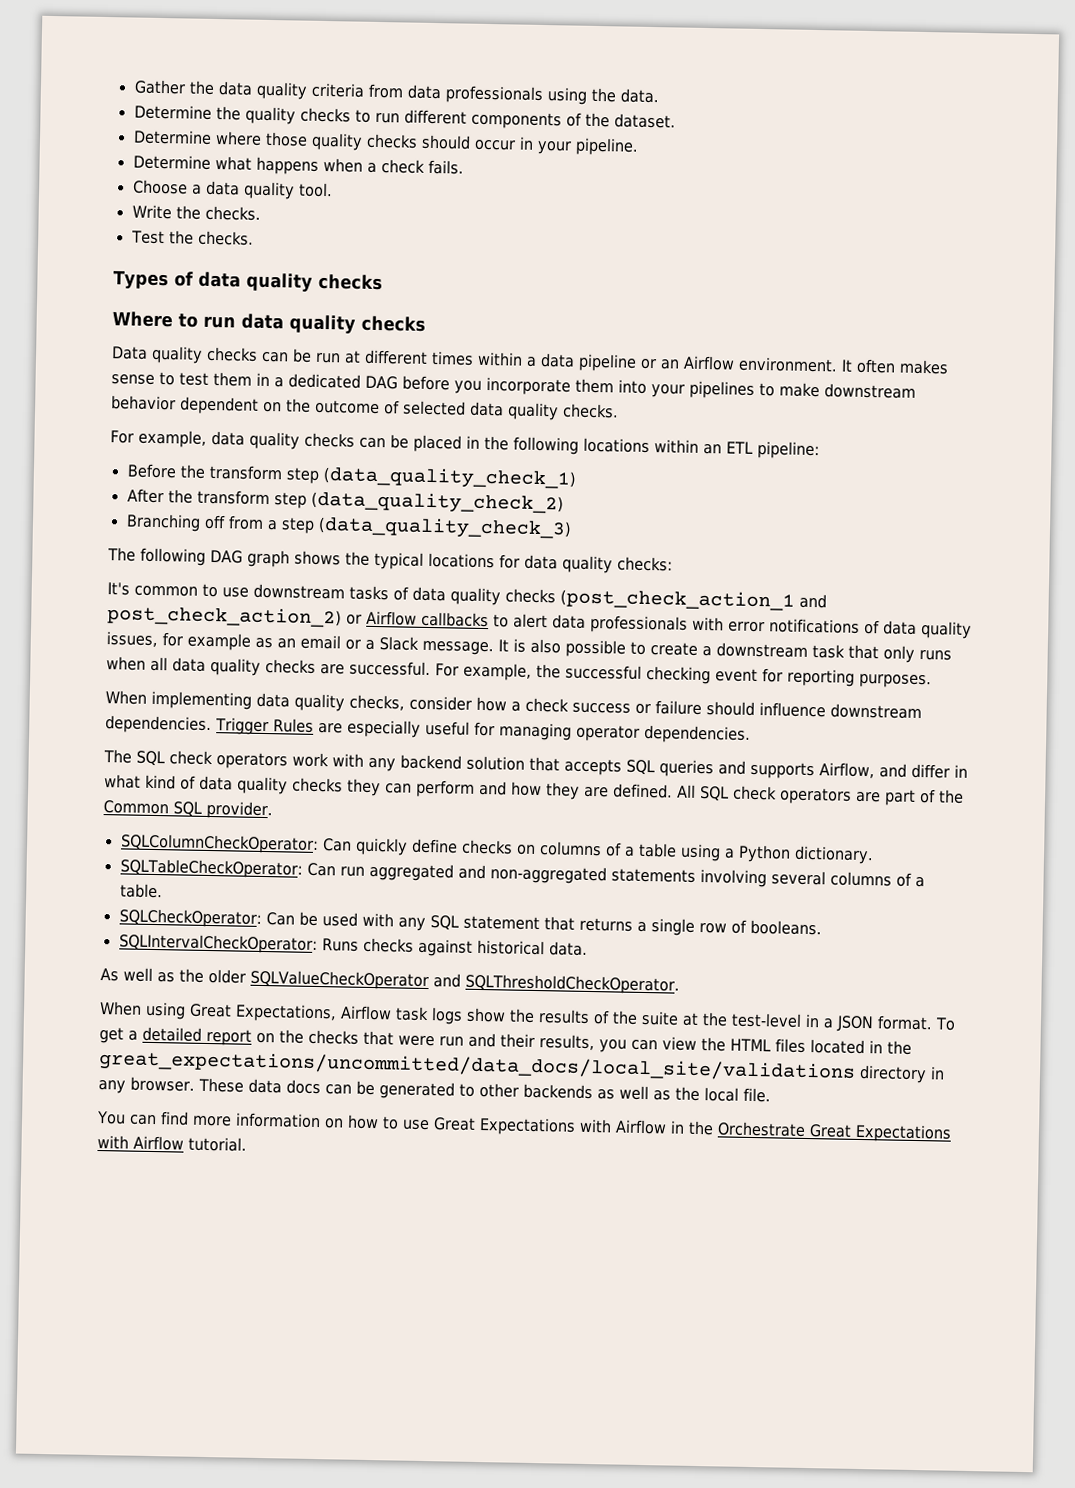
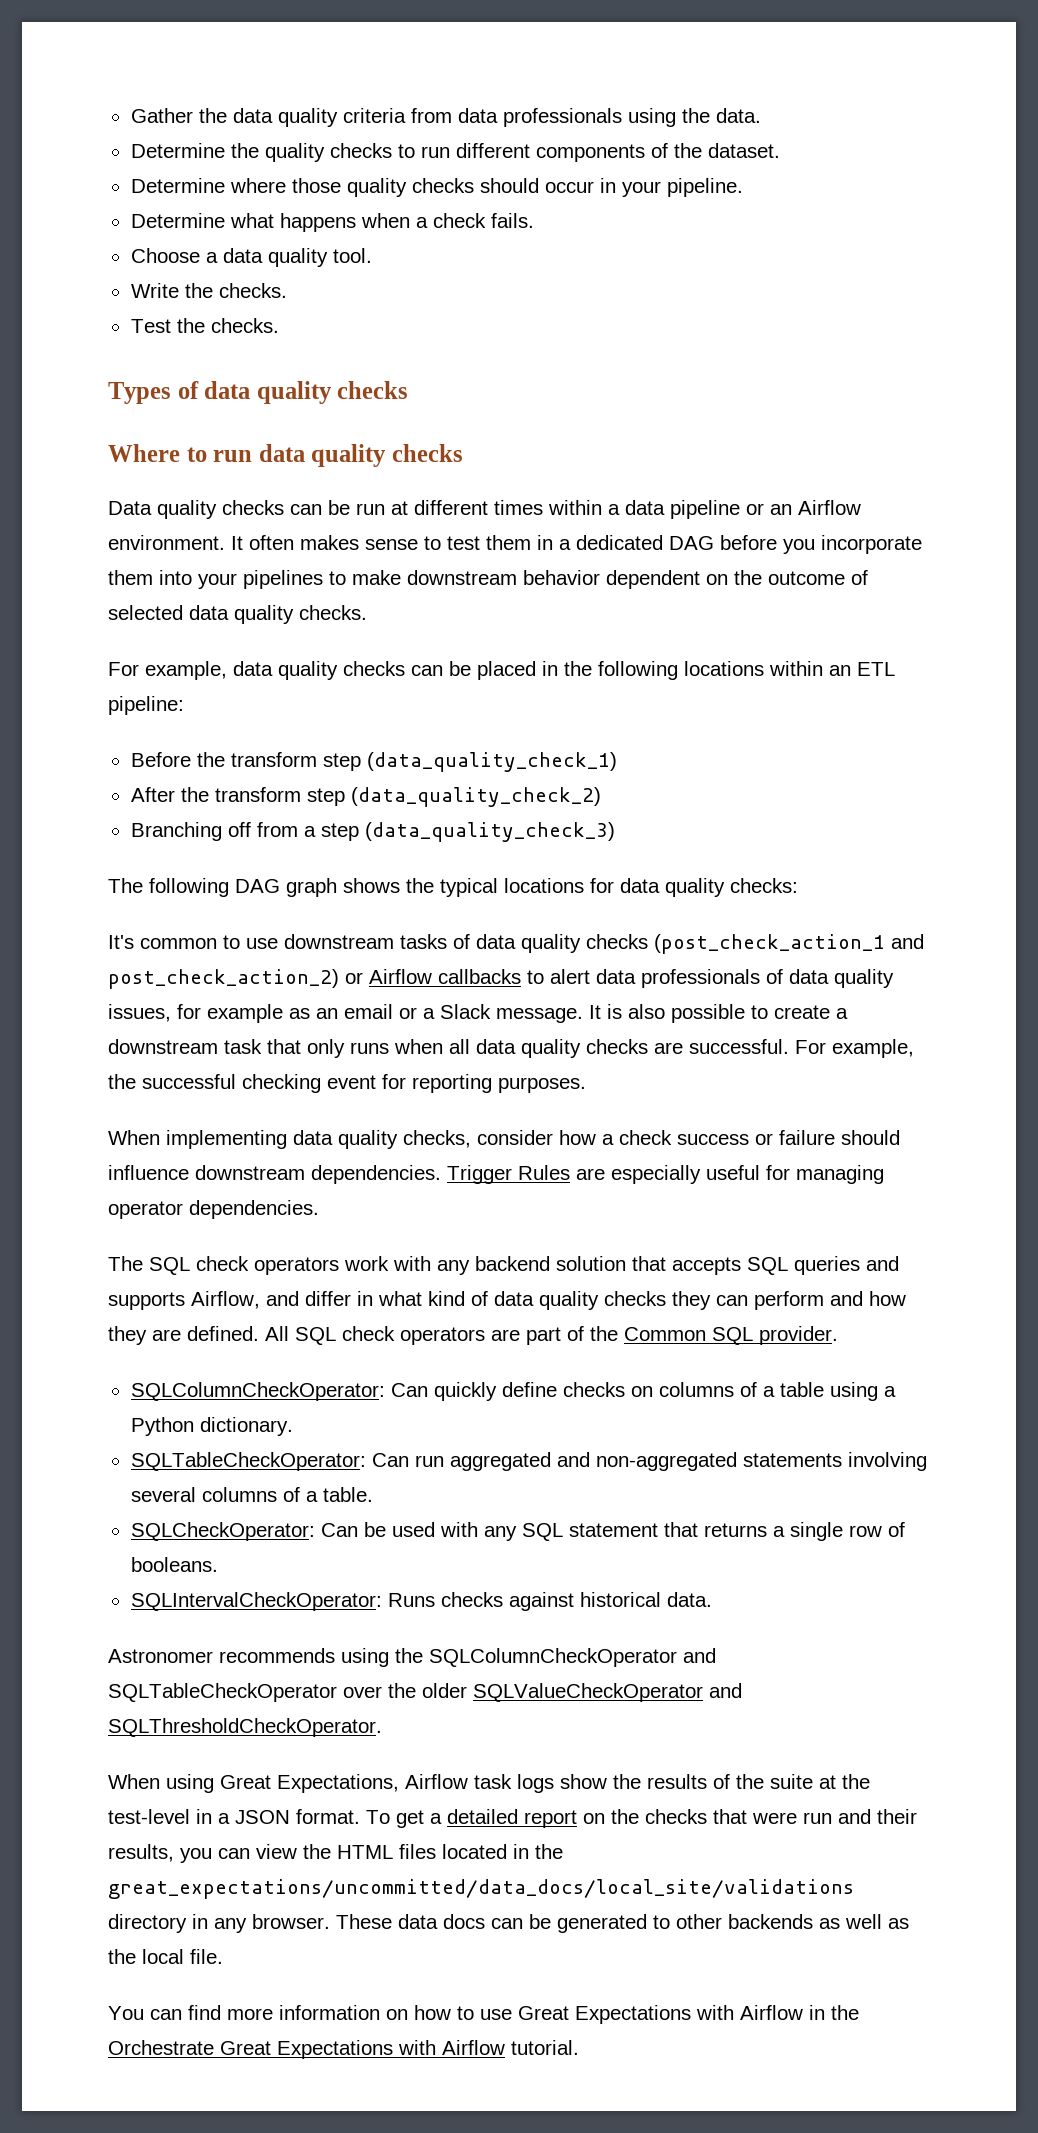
[692,616,860,634] with error notifications -> (760, 978) none
[100,967,175,983] As well as -> [108,1648,716,1667] [108,1683,382,1702] Astronomer recommends using the SQLColumnCheckOperator and SQLTableCheckOperator over

